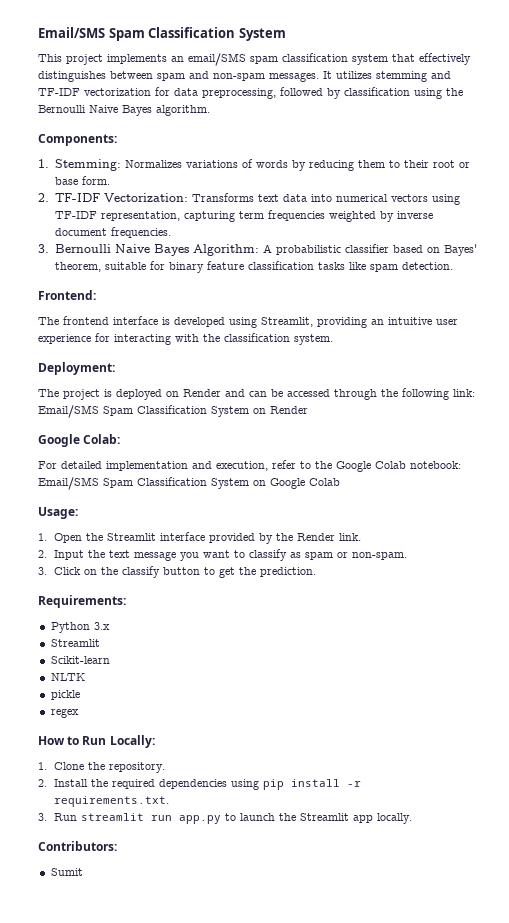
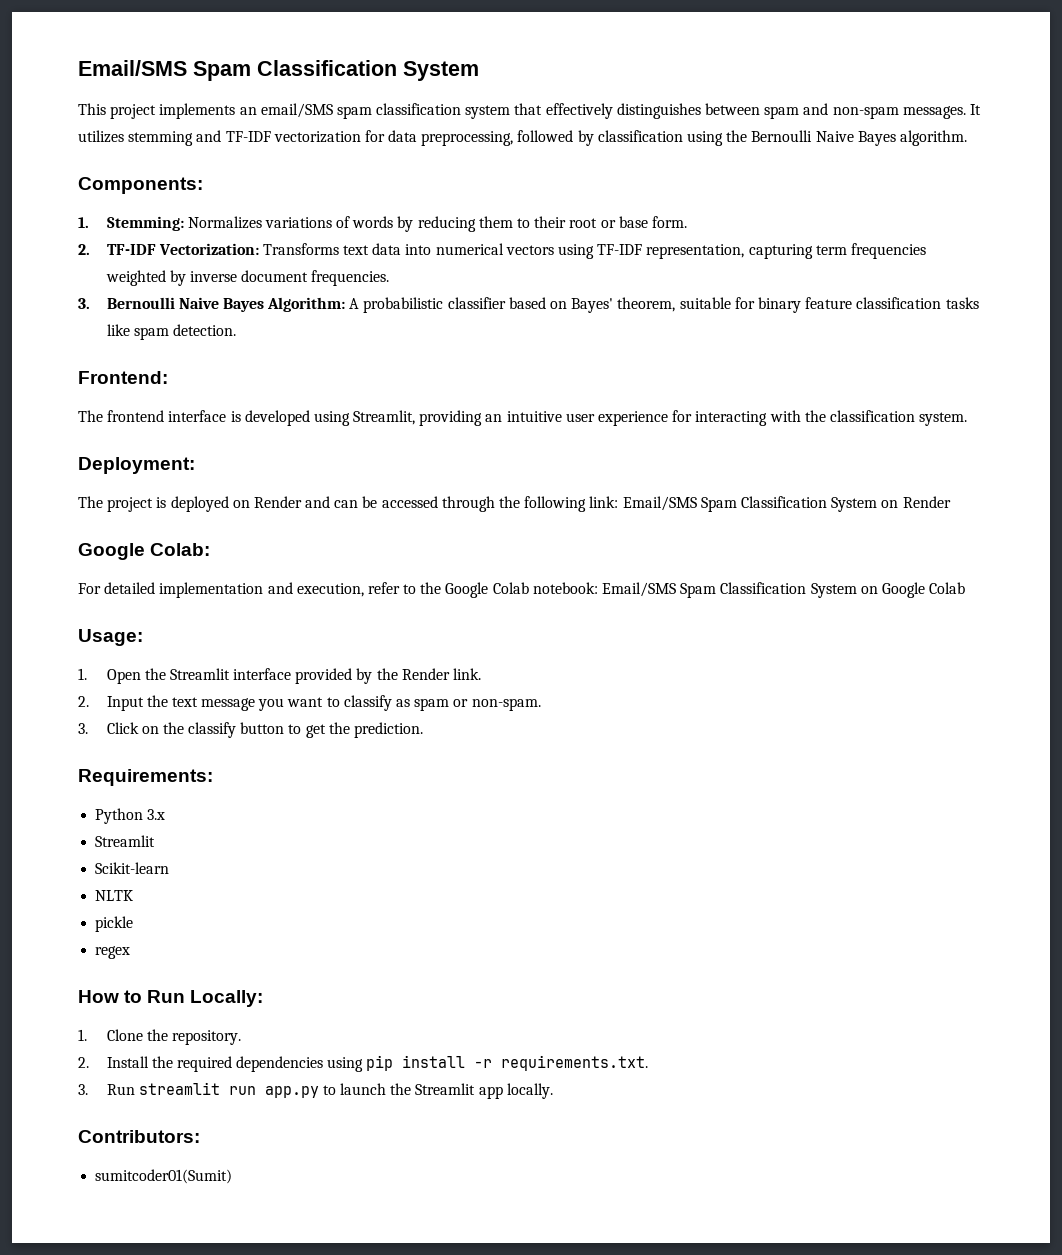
[50,868,83,876] Sumit -> [95,1169,233,1184] sumitcoder01(Sumit)

